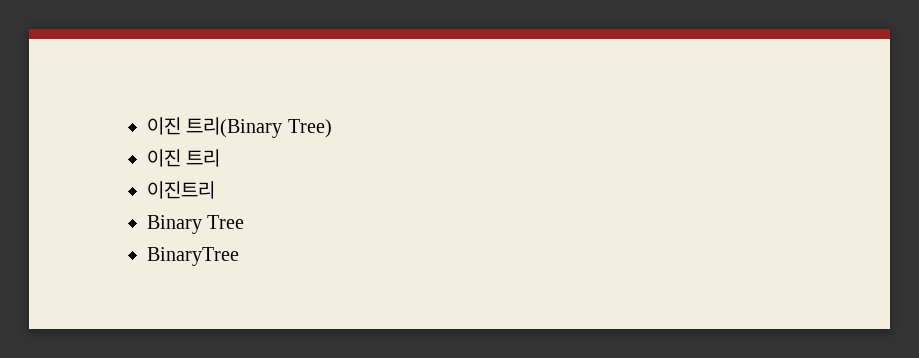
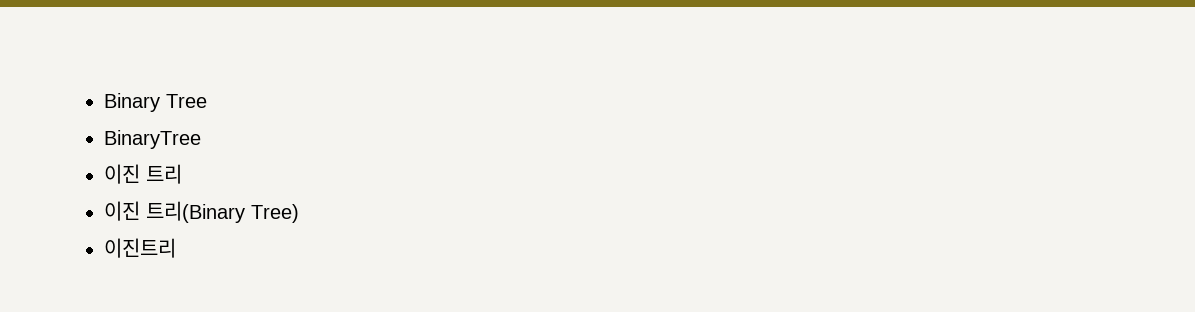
(147, 126) none -> [104,93,207,112] [104,130,201,149] [104,164,182,184] Binary Tree // BinaryTree // 이진 트리 //
[147,149,221,167] // 이진 트리 -> (299, 213) none
[147,215,245,234] [147,247,239,266] // Binary Tree // BinaryTree -> (176, 248) none

